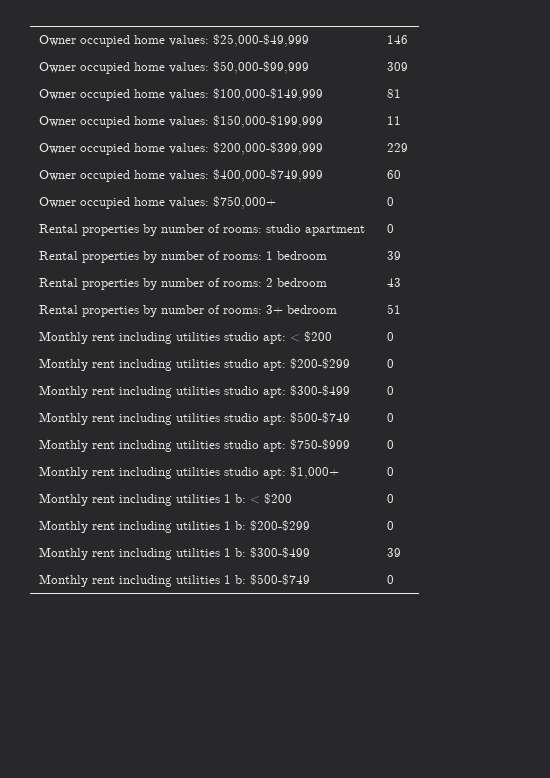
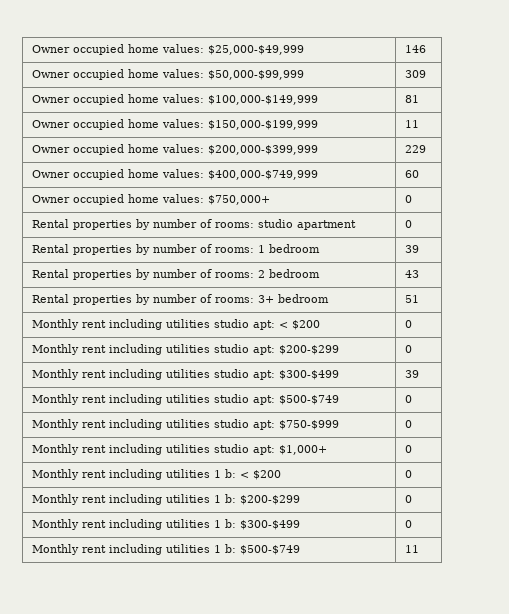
[386,386,394,395] 0 -> [404,370,419,378] 39
[386,548,401,557] 39 -> [404,520,412,528] 0
[386,575,394,584] 0 -> [404,545,419,553] 11

